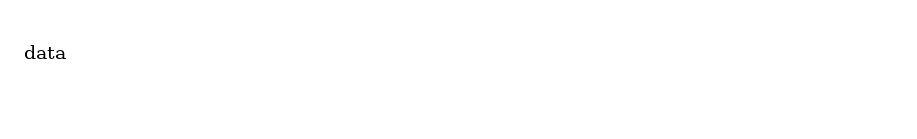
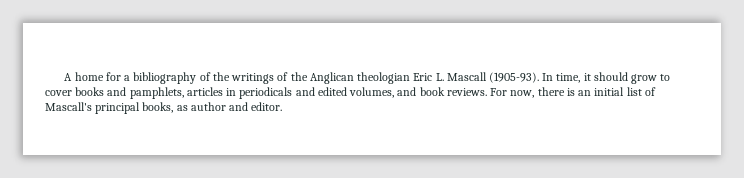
[24,45,66,59] data -> [64,72,671,84] [45,87,656,99] [45,102,283,114] A home for a bibliography of the writings of the Anglican theologian Eric L. Mascall (1905-93). In time, it should grow to cover books and pamphlets, articles in periodicals and edited volumes, and book reviews. For now, there is an initial list of Mascall's principal books, as author and editor.

